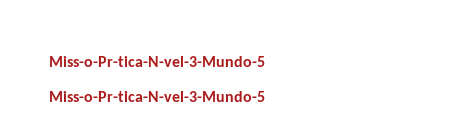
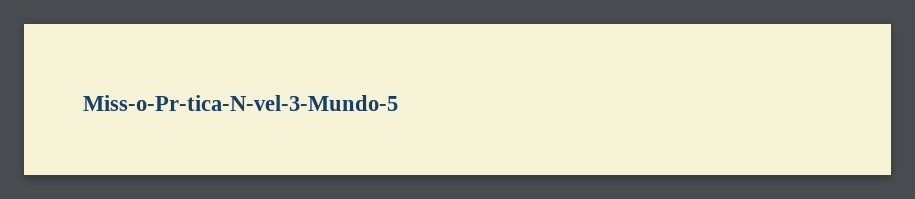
[49,56,265,67] [49,91,265,102] Miss-o-Pr-tica-N-vel-3-Mundo-5 // Miss-o-Pr-tica-N-vel-3-Mundo-5 -> [83,95,398,111] Miss-o-Pr-tica-N-vel-3-Mundo-5

